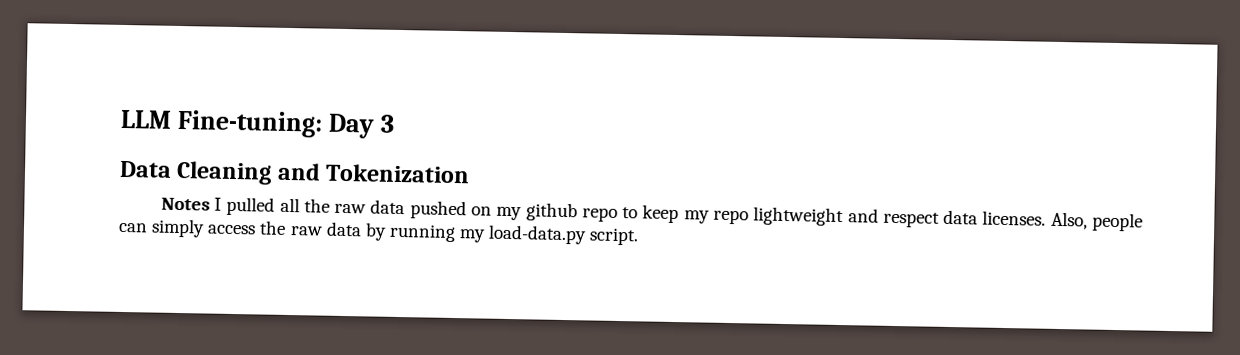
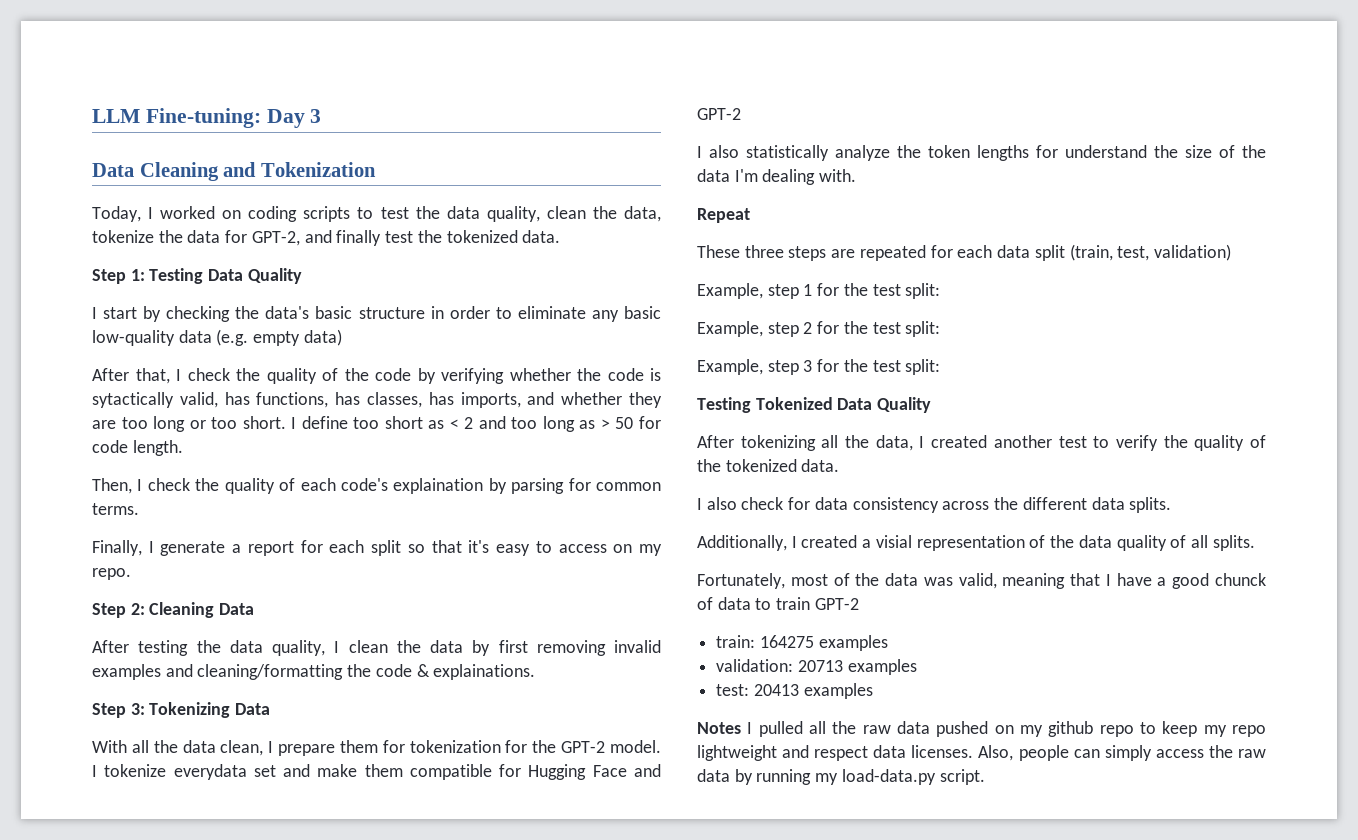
(471, 173) none -> [92,206,662,222] [92,230,561,246] [92,268,302,284] [92,306,662,322] [92,329,342,346] [92,368,661,384] [92,392,662,408] [92,416,662,432] [92,440,183,456] [92,478,661,494] [92,503,139,515] [92,540,663,556] [92,568,131,580] [92,602,255,618] [92,640,661,656] [92,664,536,680] [92,702,271,718] [92,740,661,756] [92,764,661,780] [697,108,741,120] [697,145,1266,161] [697,169,857,185] [697,208,750,223] [697,244,1231,261] [697,283,941,299] [697,321,941,337] [697,359,941,375] [697,397,932,413] [697,435,1266,451] [697,459,840,472] [697,497,1172,513] [697,535,1255,551] [697,573,1266,589] [697,597,859,610] [716,635,888,651] [716,659,917,675] [716,683,873,699] // Today, I worked on coding scripts to test the data quality, clean the data, tokenize the data for GPT-2, and finally test the tokenized data. // Step 1: Testing Data Quality // I start by checking the data's basic structure in order to eliminate any basic low-quality data (e.g. empty data) // After that, I check the quality of the code by verifying whether the code is sytactically valid, has functions, has classes, has imports, and whether they are too long or too short. I define too short as < 2 and too long as > 50 for code length. // Then, I check the quality of each code's explaination by parsing for common terms. // Finally, I generate a report for each split so that it's easy to access on my repo. // Step 2: Cleaning Data // After testing the data quality, I clean the data by first removing invalid examples and cleaning/formatting the code & explainations. // Step 3: Tokenizing Data // With all the data clean, I prepare them for tokenization for the GPT-2 model. I tokenize everydata set and make them compatible for Hugging Face and GPT-2 // I also statistically analyze the token lengths for understand the size of the data I'm dealing with. // Repeat // These three steps are repeated for each data split (train, test, validation) // Example, step 1 for the test split: // Example, step 2 for the test split: // Example, step 3 for the test split: // Testing Tokenized Data Quality // After tokenizing all the data, I created another test to verify the quality of the tokenized data. // I also check for data consistency across the different data splits. // Additionally, I created a visial representation of the data quality of all splits. // Fortunately, most of the data was valid, meaning that I have a good chunck of data to train GPT-2 // train: 164275 examples // validation: 20713 examples // test: 20413 examples

